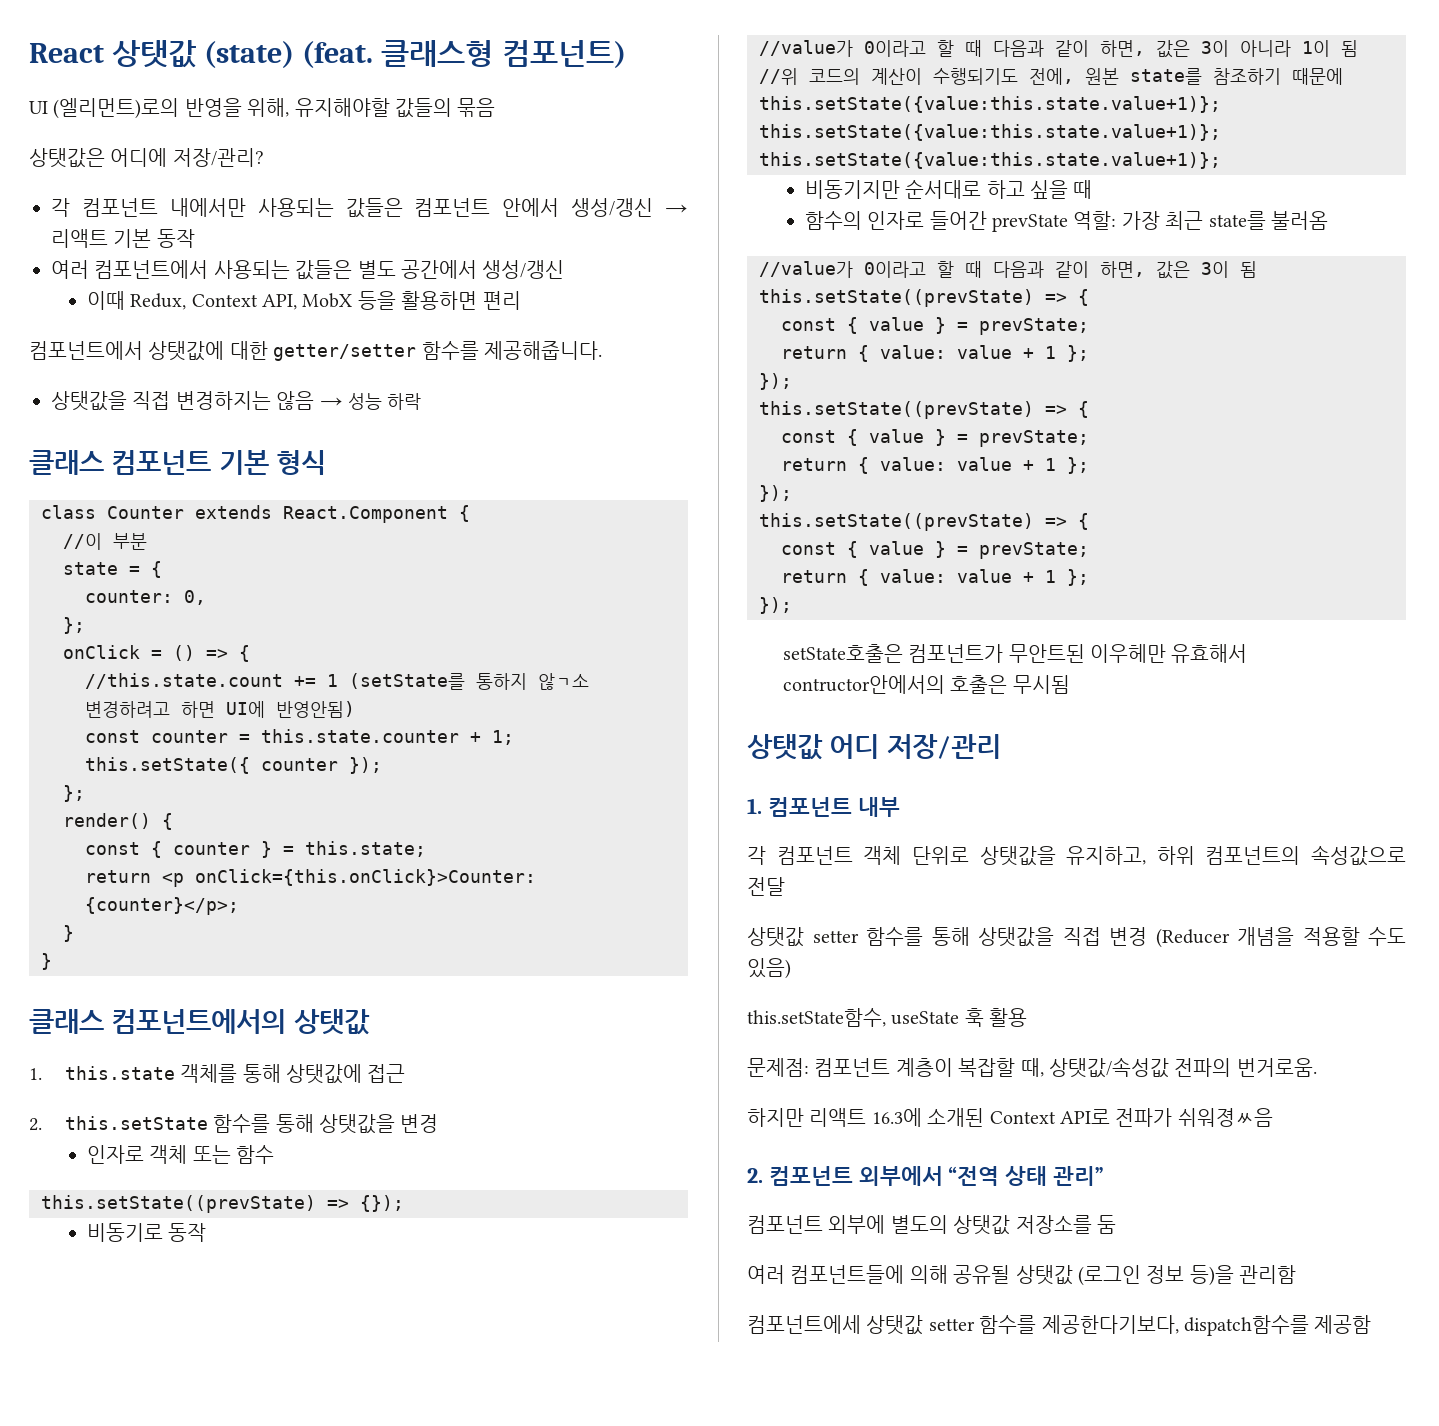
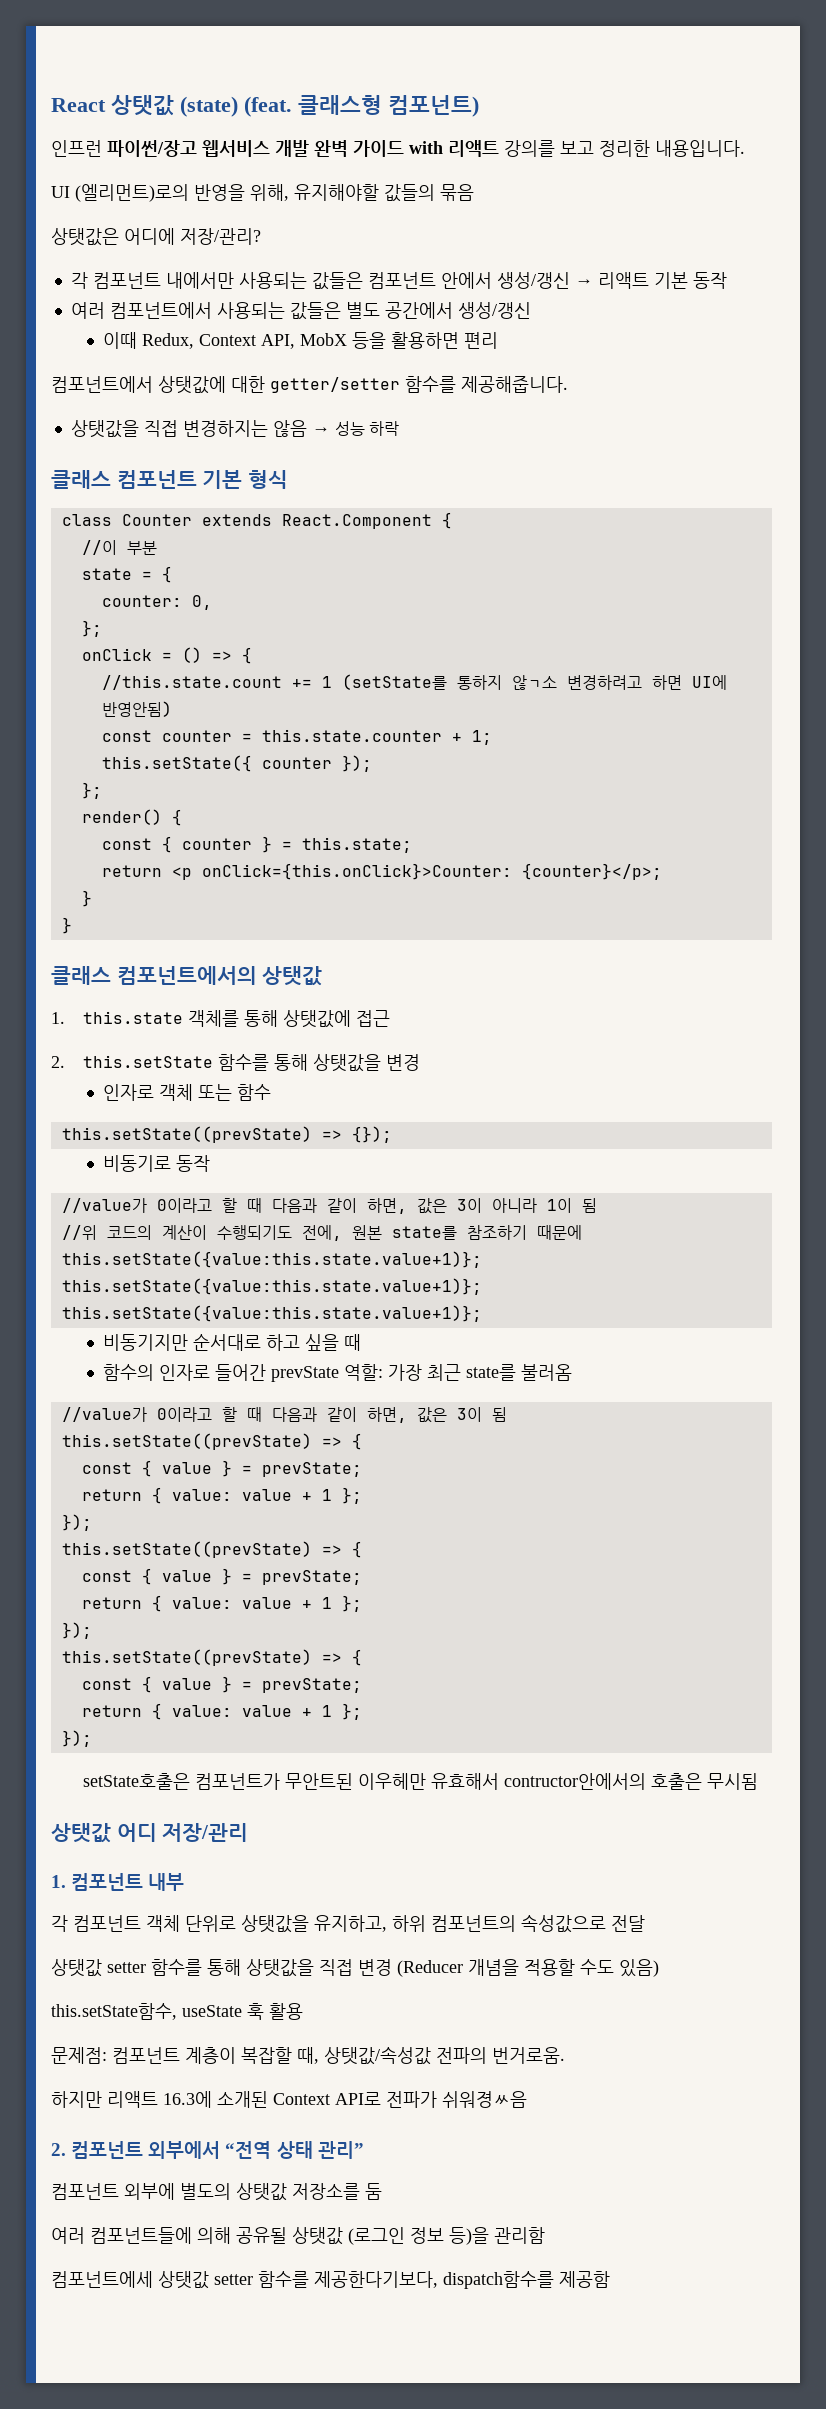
(626, 54) none -> [51,140,745,157] // 인프런 파이썬/장고 웹서비스 개발 완벽 가이드 with 리액트 강의를 보고 정리한 내용입니다.

